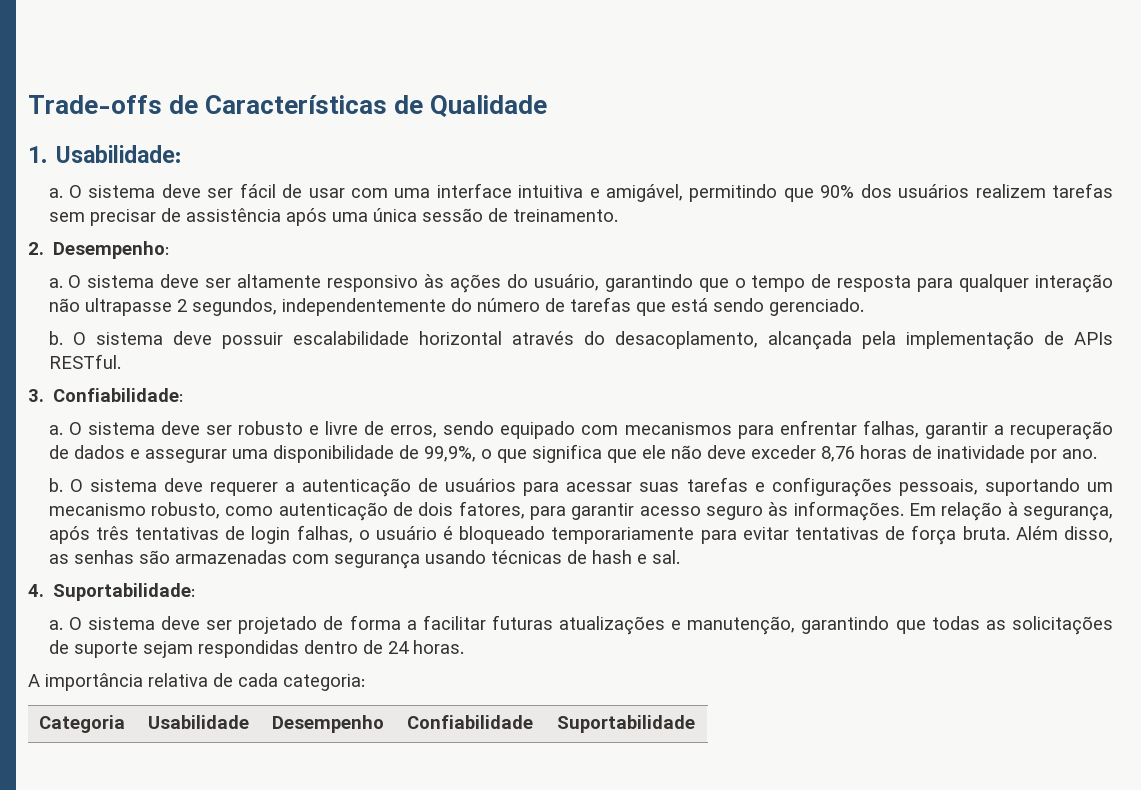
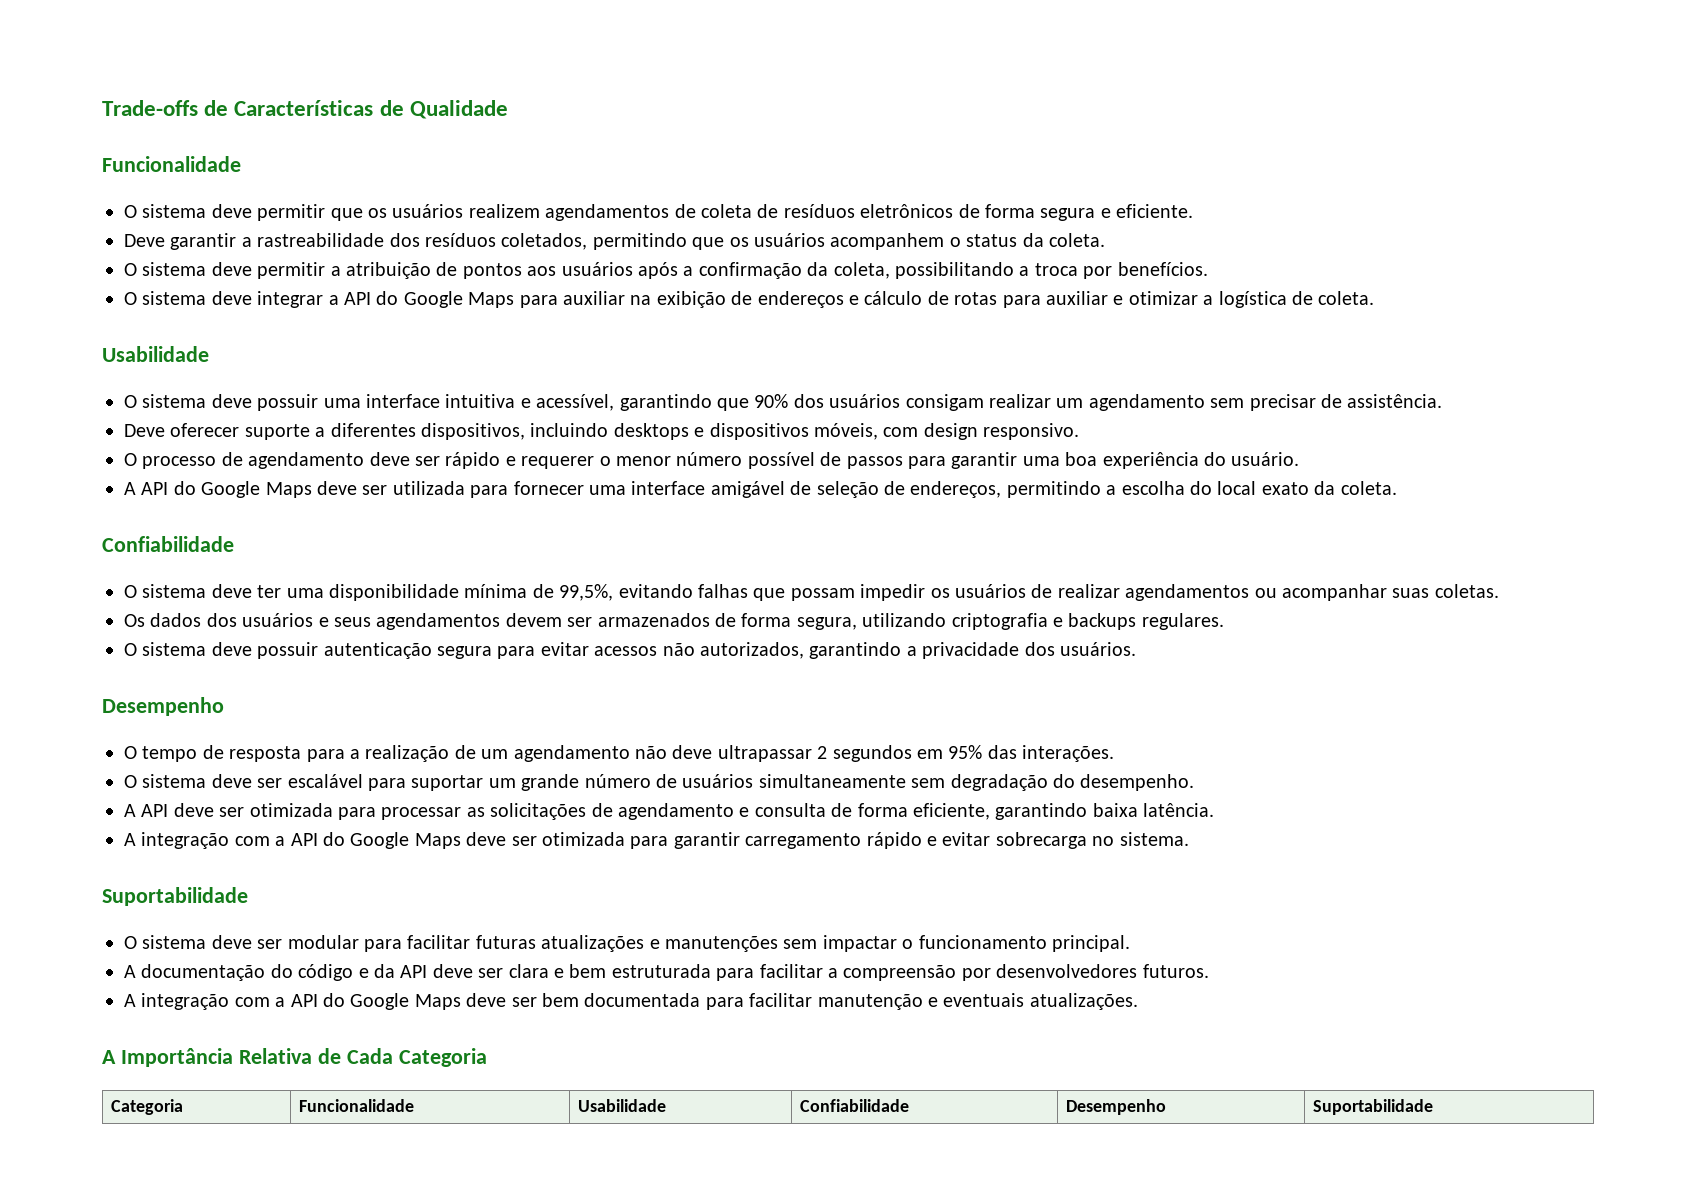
[28,145,182,163] [48,183,1113,202] [48,208,618,226] [28,241,170,259] [48,274,1114,293] [48,297,864,316] [48,331,1113,350] [48,354,121,369] [28,388,184,402] [48,420,1114,440] [48,444,1097,463] [48,477,1113,497] [48,501,1113,521] [48,525,1113,545] [48,550,680,569] [28,583,196,601] [48,615,1113,635] [48,640,464,658] [28,673,365,691] [39,715,126,733] [148,715,250,729] [272,715,385,733] [407,715,534,729] 1. Usabilidade: // a. O sistema deve ser fácil de usar com uma interface intuitiva e amigável, permitindo que 90% dos usuários realizem tarefas sem precisar de assistência após uma única sessão de treinamento. // 2. Desempenho: // a. O sistema deve ser altamente responsivo às ações do usuário, garantindo que o tempo de resposta para qualquer interação não ultrapasse 2 segundos, independentemente do número de tarefas que está sendo gerenciado. // b. O sistema deve possuir escalabilidade horizontal através do desacoplamento, alcançada pela implementação de APIs RESTful. // 3. Confiabilidade: // a. O sistema deve ser robusto e livre de erros, sendo equipado com mecanismos para enfrentar falhas, garantir a recuperação de dados e assegurar uma disponibilidade de 99,9%, o que significa que ele não deve exceder 8,76 horas de inatividade por ano. // b. O sistema deve requerer a autenticação de usuários para acessar suas tarefas e configurações pessoais, suportando um mecanismo robusto, como autenticação de dois fatores, para garantir acesso seguro às informações. Em relação à segurança, após três tentativas de login falhas, o usuário é bloqueado temporariamente para evitar tentativas de força bruta. Além disso, as senhas são armazenadas com segurança usando técnicas de hash e sal. // 4. Suportabilidade: // a. O sistema deve ser projetado de forma a facilitar futuras atualizações e manutenção, garantindo que todas as solicitações de suporte sejam respondidas dentro de 24 horas. // A importância relativa de cada categoria: // Categoria | Usabilidade | Desempenho | Confiabilidade -> [102,156,241,172] [124,204,1194,221] [124,233,1105,250] [124,262,1208,279] [124,291,1375,308] [102,346,209,362] [124,394,1443,411] [124,423,1080,440] [124,452,1300,469] [124,481,1397,498] [102,536,234,552] [124,584,1499,601] [124,613,1224,630] [124,642,1136,659] [102,697,224,716] [124,745,1115,762] [124,774,1195,791] [124,803,1215,820] [124,832,1189,849] [102,887,248,906] [124,935,1130,952] [124,964,1209,981] [124,993,1138,1010] [102,1048,487,1067] [110,1099,183,1115] [298,1099,414,1112] [577,1099,666,1112] [799,1099,909,1112] [1065,1099,1166,1115] Funcionalidade // O sistema deve permitir que os usuários realizem agendamentos de coleta de resíduos eletrônicos de forma segura e eficiente. // Deve garantir a rastreabilidade dos resíduos coletados, permitindo que os usuários acompanhem o status da coleta. // O sistema deve permitir a atribuição de pontos aos usuários após a confirmação da coleta, possibilitando a troca por benefícios. // O sistema deve integrar a API do Google Maps para auxiliar na exibição de endereços e cálculo de rotas para auxiliar e otimizar a logística de coleta. // Usabilidade // O sistema deve possuir uma interface intuitiva e acessível, garantindo que 90% dos usuários consigam realizar um agendamento sem precisar de assistência. // Deve oferecer suporte a diferentes dispositivos, incluindo desktops e dispositivos móveis, com design responsivo. // O processo de agendamento deve ser rápido e requerer o menor número possível de passos para garantir uma boa experiência do usuário. // A API do Google Maps deve ser utilizada para fornecer uma interface amigável de seleção de endereços, permitindo a escolha do local exato da coleta. // Confiabilidade // O sistema deve ter uma disponibilidade mínima de 99,5%, evitando falhas que possam impedir os usuários de realizar agendamentos ou acompanhar suas coletas. // Os dados dos usuários e seus agendamentos devem ser armazenados de forma segura, utilizando criptografia e backups regulares. // O sistema deve possuir autenticação segura para evitar acessos não autorizados, garantindo a privacidade dos usuários. // Desempenho // O tempo de resposta para a realização de um agendamento não deve ultrapassar 2 segundos em 95% das interações. // O sistema deve ser escalável para suportar um grande número de usuários simultaneamente sem degradação do desempenho. // A API deve ser otimizada para processar as solicitações de agendamento e consulta de forma eficiente, garantindo baixa latência. // A integração com a API do Google Maps deve ser otimizada para garantir carregamento rápido e evitar sobrecarga no sistema. // Suportabilidade // O sistema deve ser modular para facilitar futuras atualizações e manutenções sem impactar o funcionamento principal. // A documentação do código e da API deve ser clara e bem estruturada para facilitar a compreensão por desenvolvedores futuros. // A integração com a API do Google Maps deve ser bem documentada para facilitar manutenção e eventuais atualizações. // A Importância Relativa de Cada Categoria // Categoria | Funcionalidade | Usabilidade | Confiabilidade | Desempenho

